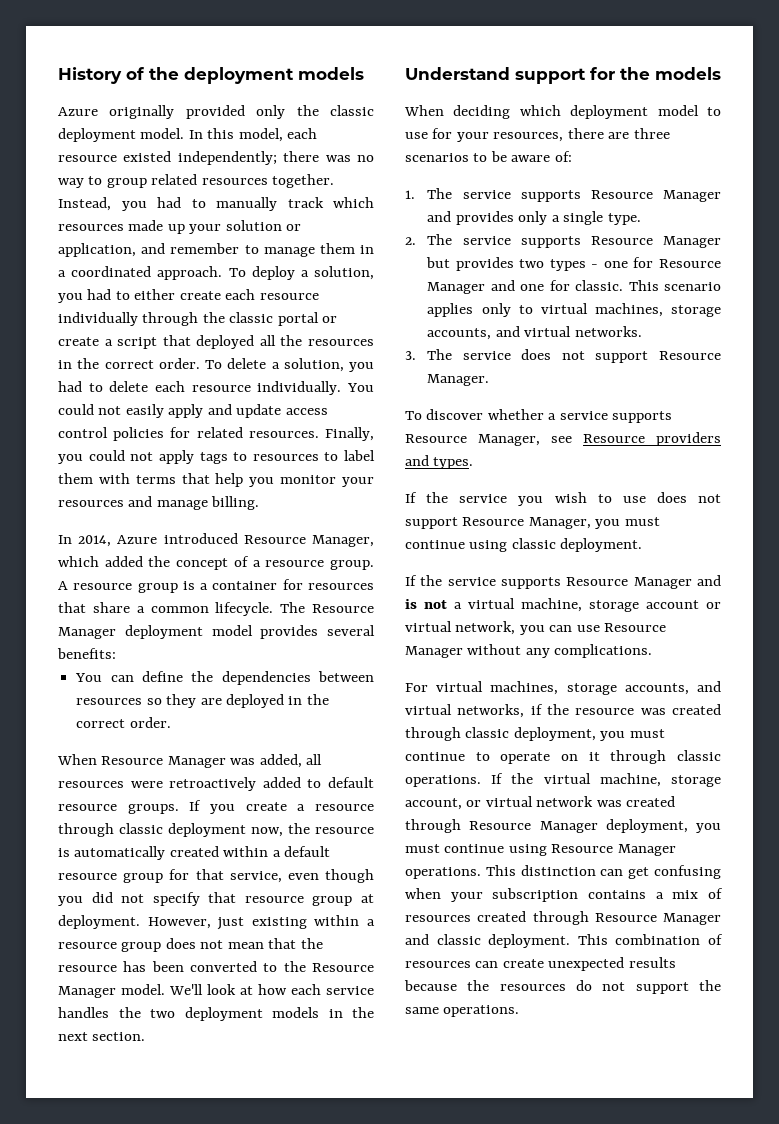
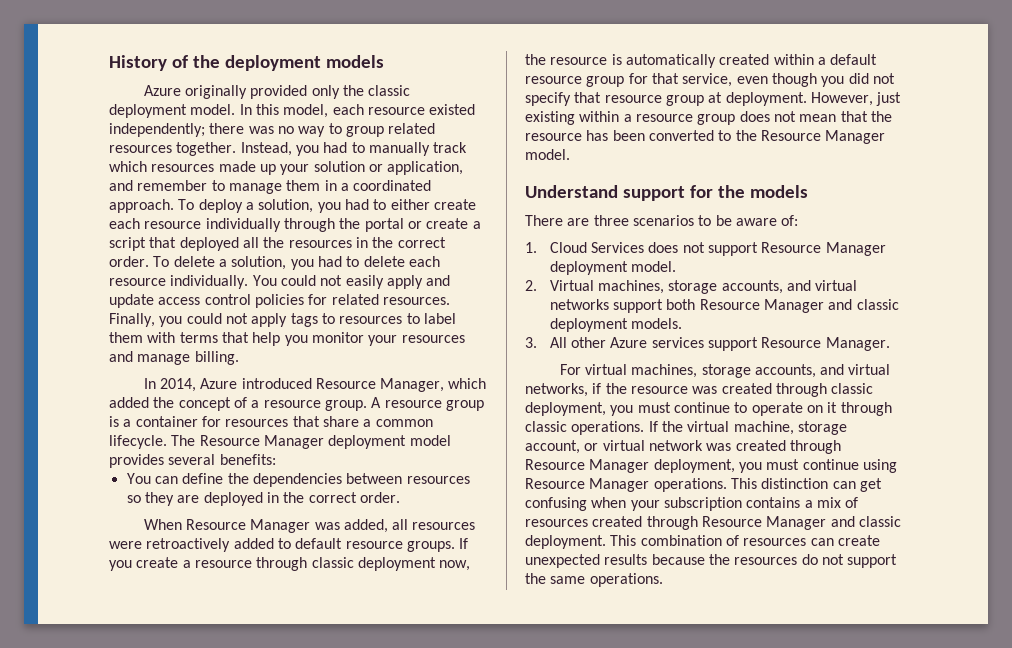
[229,312,274,323] classic -> (361, 223) none
[169,984,374,995] [58,1007,374,1021] [58,1032,146,1041] We'll look at how each service handles the two deployment models in the next section. -> (570, 154) none
[404,105,721,119] [405,128,604,142] When deciding which deployment model to use for your resources, there -> [525,215,563,226] There
[427,188,721,202] [427,211,641,225] [405,234,721,248] [426,257,722,271] [427,280,721,294] [427,303,721,317] [427,326,642,340] [405,349,721,363] [427,374,490,386] [405,409,673,423] [405,432,721,446] [405,455,474,469] [405,492,721,506] [405,517,660,529] [405,538,643,552] [405,575,721,589] [405,598,721,612] [405,621,667,635] [405,644,653,658] The service supports Resource Manager and provides only a single type. // 2. The service supports Resource Manager but provides two types - one for Resource Manager and one for classic. This scenario applies only to virtual machines, storage accounts, and virtual networks. // 3. The service does not support Resource Manager. // To discover whether a service supports Resource Manager, see Resource providers and types. // If the service you wish to use does not support Resource Manager, you must continue using classic deployment. // If the service supports Resource Manager and is not a virtual machine, storage account or virtual network, you can use Resource Manager without any complications. -> [549,242,886,256] [549,261,676,275] [525,280,858,294] [549,299,899,313] [549,318,682,332] [525,337,890,351] Cloud Services does not support Resource Manager deployment model. // 2. Virtual machines, storage accounts, and virtual networks support both Resource Manager and classic deployment models. // 3. All other Azure services support Resource Manager.

